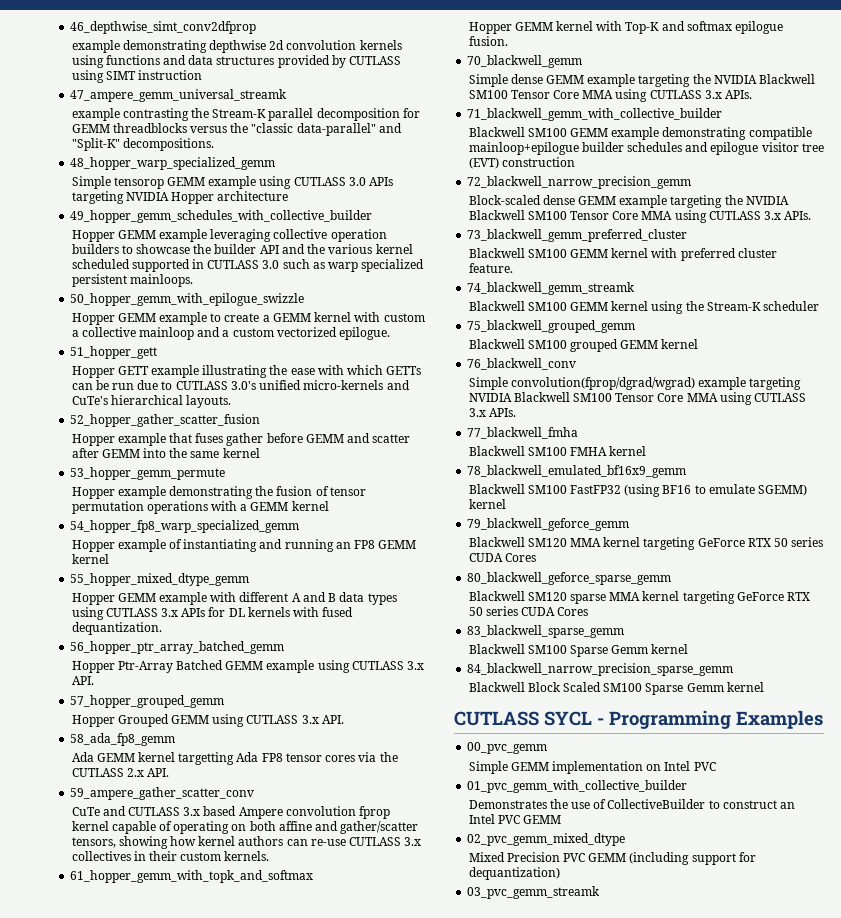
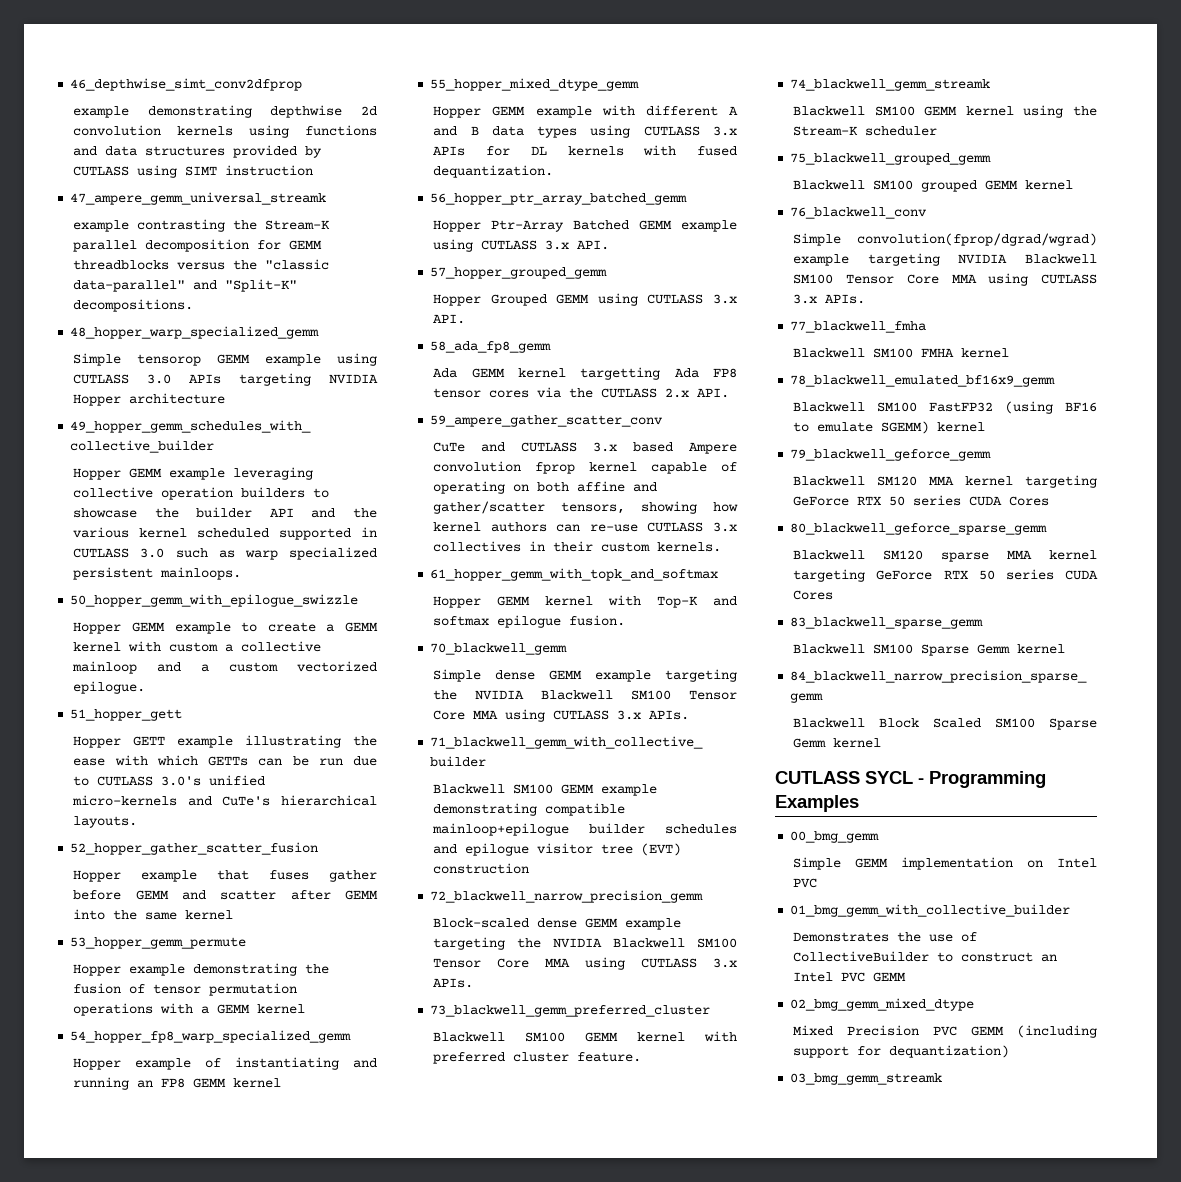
[467,742,548,754] 00_pvc_gemm -> [790,831,880,843] 00_bmg_gemm
[467,780,688,793] 01_pvc_gemm_with_collective_builder -> [790,904,1071,917] 01_bmg_gemm_with_collective_builder
[467,833,626,846] 02_pvc_gemm_mixed_dtype -> [790,998,975,1011] 02_bmg_gemm_mixed_dtype
[467,886,601,899] 03_pvc_gemm_streamk -> [790,1073,943,1085] 03_bmg_gemm_streamk

